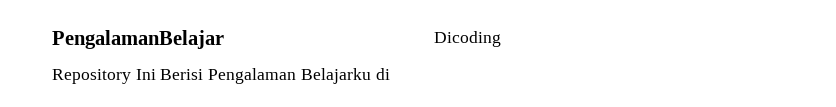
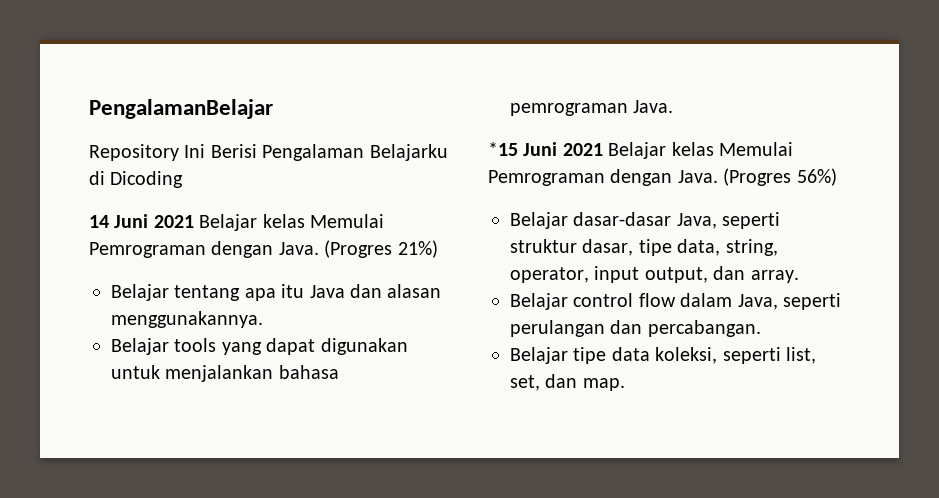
(501, 39) none -> [89,214,384,231] [89,240,438,258] [111,284,442,301] [111,311,263,328] [111,338,408,355] [111,365,339,382] [510,100,674,116] [488,142,793,159] [488,168,837,186] [510,212,781,229] [510,239,778,256] [510,266,799,283] [510,293,841,310] [510,320,761,337] [510,347,816,364] [510,374,625,391] // 14 Juni 2021 Belajar kelas Memulai Pemrograman dengan Java. (Progres 21%) // Belajar tentang apa itu Java dan alasan menggunakannya. // Belajar tools yang dapat digunakan untuk menjalankan bahasa pemrograman Java. // *15 Juni 2021 Belajar kelas Memulai Pemrograman dengan Java. (Progres 56%) // Belajar dasar-dasar Java, seperti struktur dasar, tipe data, string, operator, input output, dan array. // Belajar control flow dalam Java, seperti perulangan dan percabangan. // Belajar tipe data koleksi, seperti list, set, dan map.

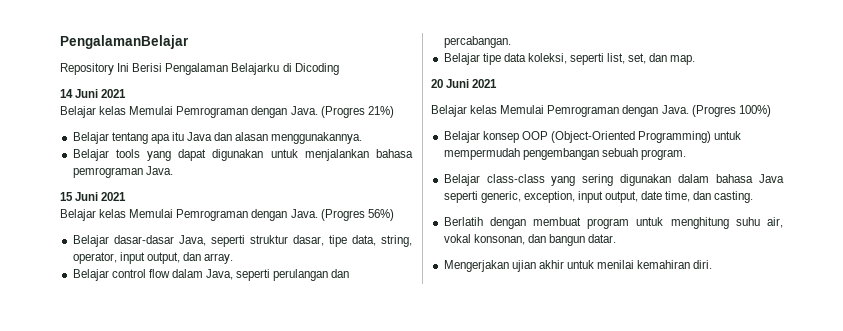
(194, 221) none -> (127, 93) //
[488,142,603,156] *15 Juni 2021 -> [60,192,127,201] 15 Juni 2021 //
(625, 384) none -> [431,79,498,88] [431,105,771,117] [443,131,742,143] [443,148,686,160] [443,174,784,186] [443,191,754,203] [443,217,783,229] [443,234,617,246] [443,260,713,272] // 20 Juni 2021 // Belajar kelas Memulai Pemrograman dengan Java. (Progres 100%) // Belajar konsep OOP (Object-Oriented Programming) untuk mempermudah pengembangan sebuah program. // Belajar class-class yang sering digunakan dalam bahasa Java seperti generic, exception, input output, date time, dan casting. // Berlatih dengan membuat program untuk menghitung suhu air, vokal konsonan, dan bangun datar. // Mengerjakan ujian akhir untuk menilai kemahiran diri.

